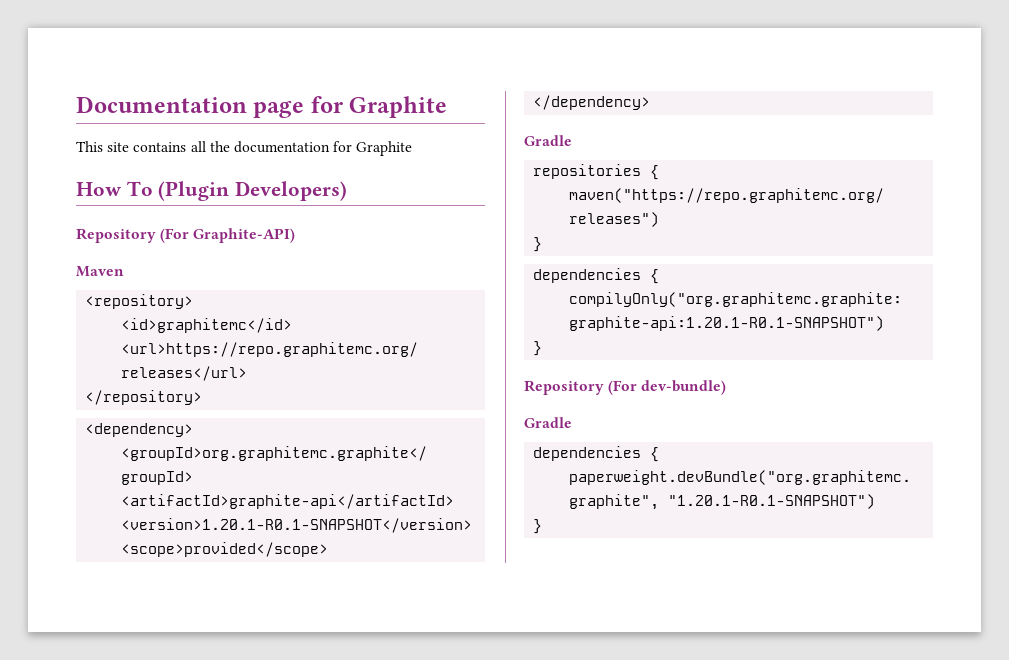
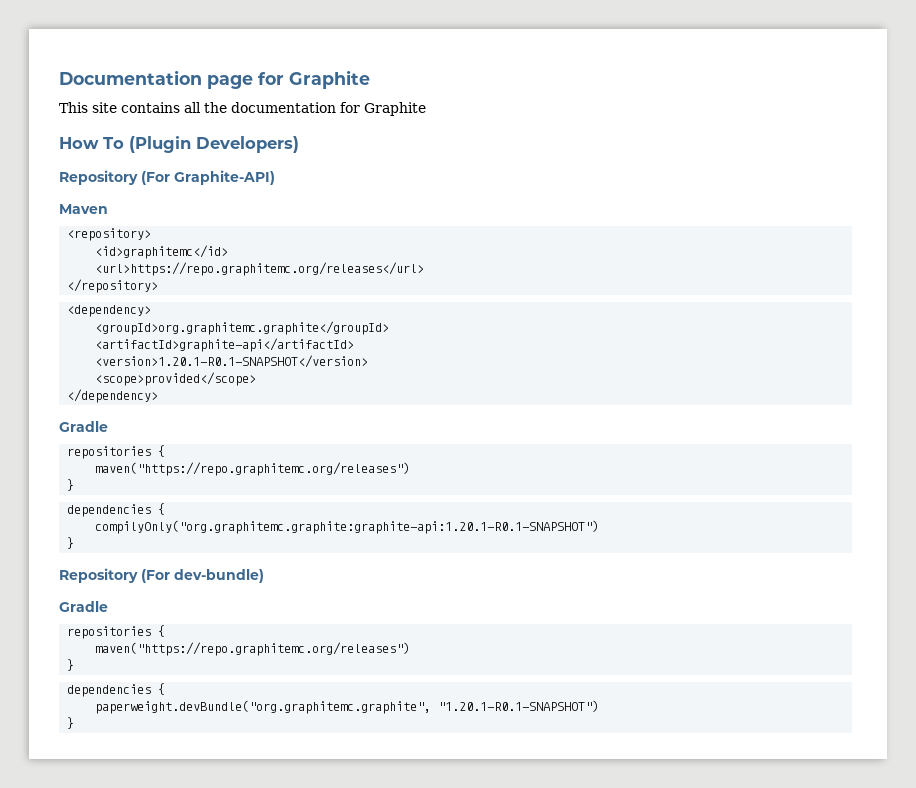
(572, 422) none -> [67,625,166,639] [95,642,411,656] [67,659,75,671] // repositories { // maven("https://repo.graphitemc.org/releases") // }

